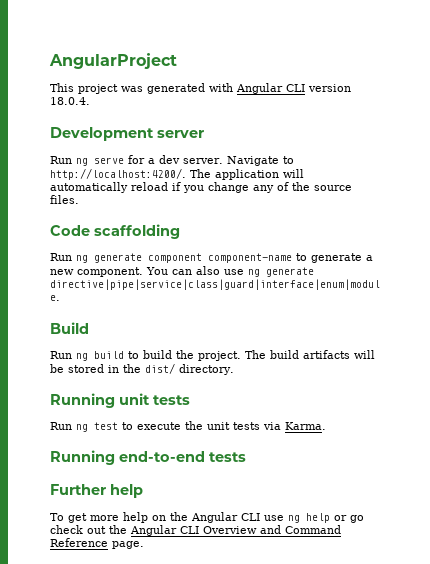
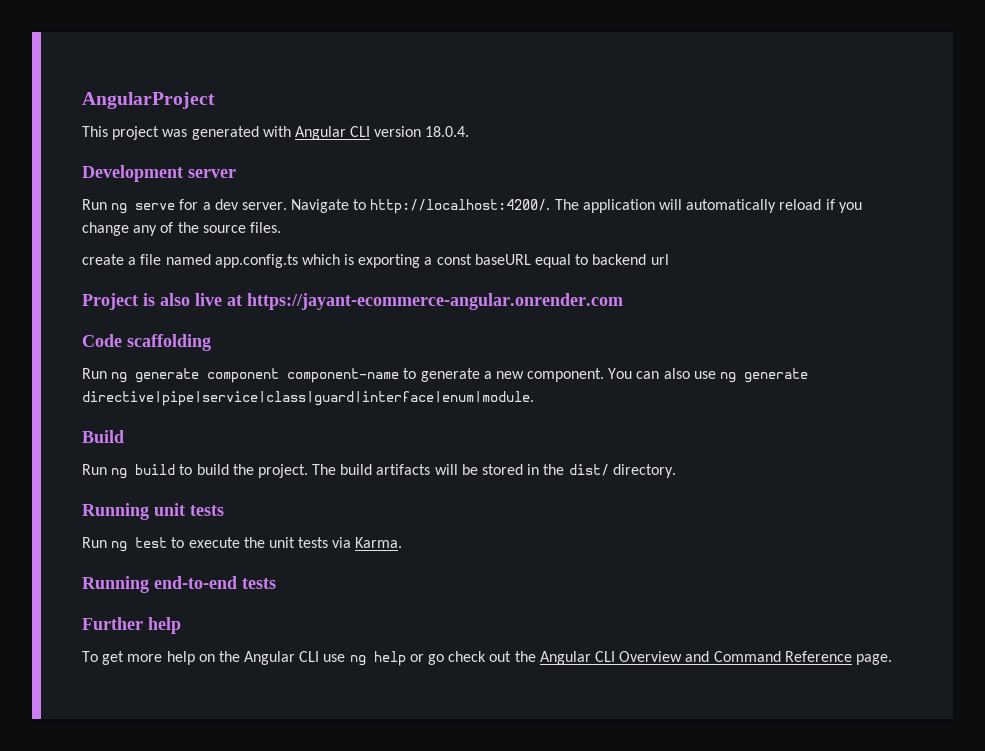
(79, 199) none -> [82,254,669,268] [82,293,623,310] // create a file named app.config.ts which is exporting a const baseURL equal to backend url // Project is also live at https://jayant-ecommerce-angular.onrender.com

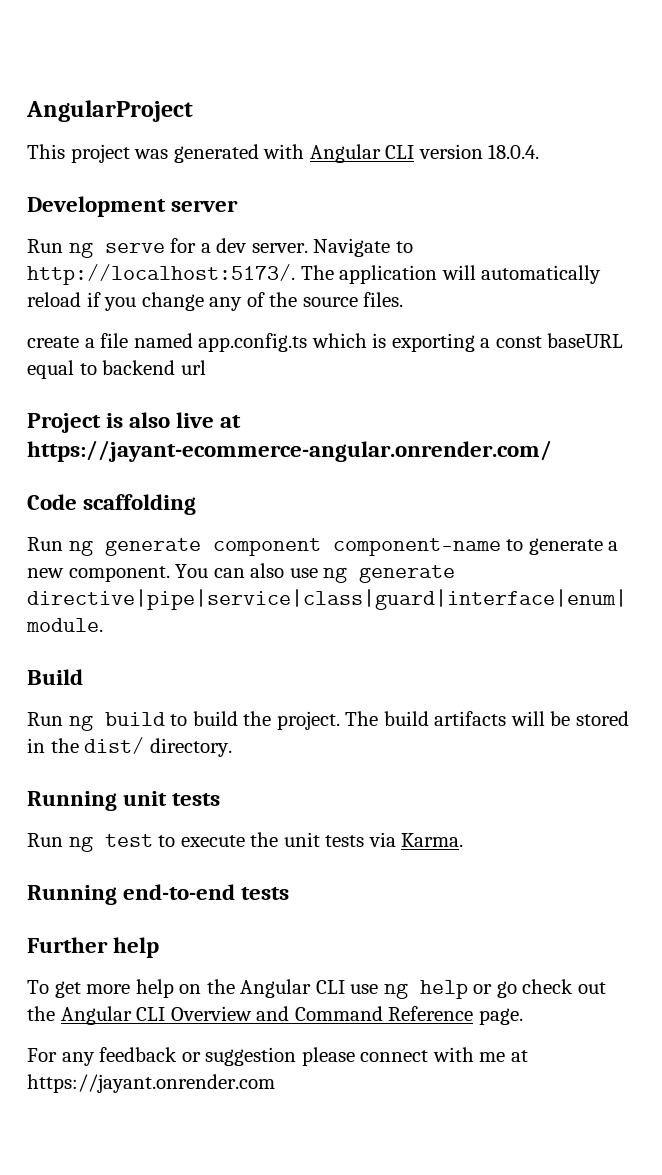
[370,199,551,214] http://localhost:4200/. -> [27,264,295,285] http://localhost:5173/.
[247,293,623,310] https://jayant-ecommerce-angular.onrender.com -> [27,440,552,462] https://jayant-ecommerce-angular.onrender.com/
(892, 659) none -> [27,1047,528,1066] [27,1074,275,1093] // For any feedback or suggestion please connect with me at https://jayant.onrender.com

